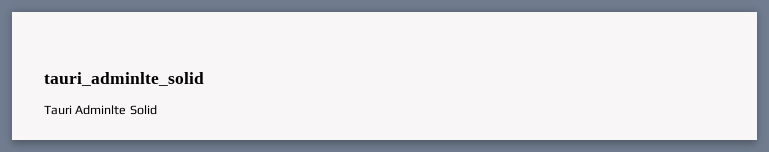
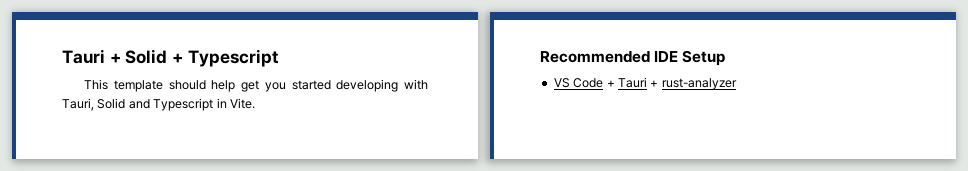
[44,72,204,86] [44,105,157,115] tauri_adminlte_solid // Tauri Adminlte Solid -> [62,49,279,67] [84,79,428,92] [62,98,255,111] [540,50,726,66] [553,77,737,90] Tauri + Solid + Typescript // This template should help get you started developing with Tauri, Solid and Typescript in Vite. // Recommended IDE Setup // VS Code + Tauri + rust-analyzer

